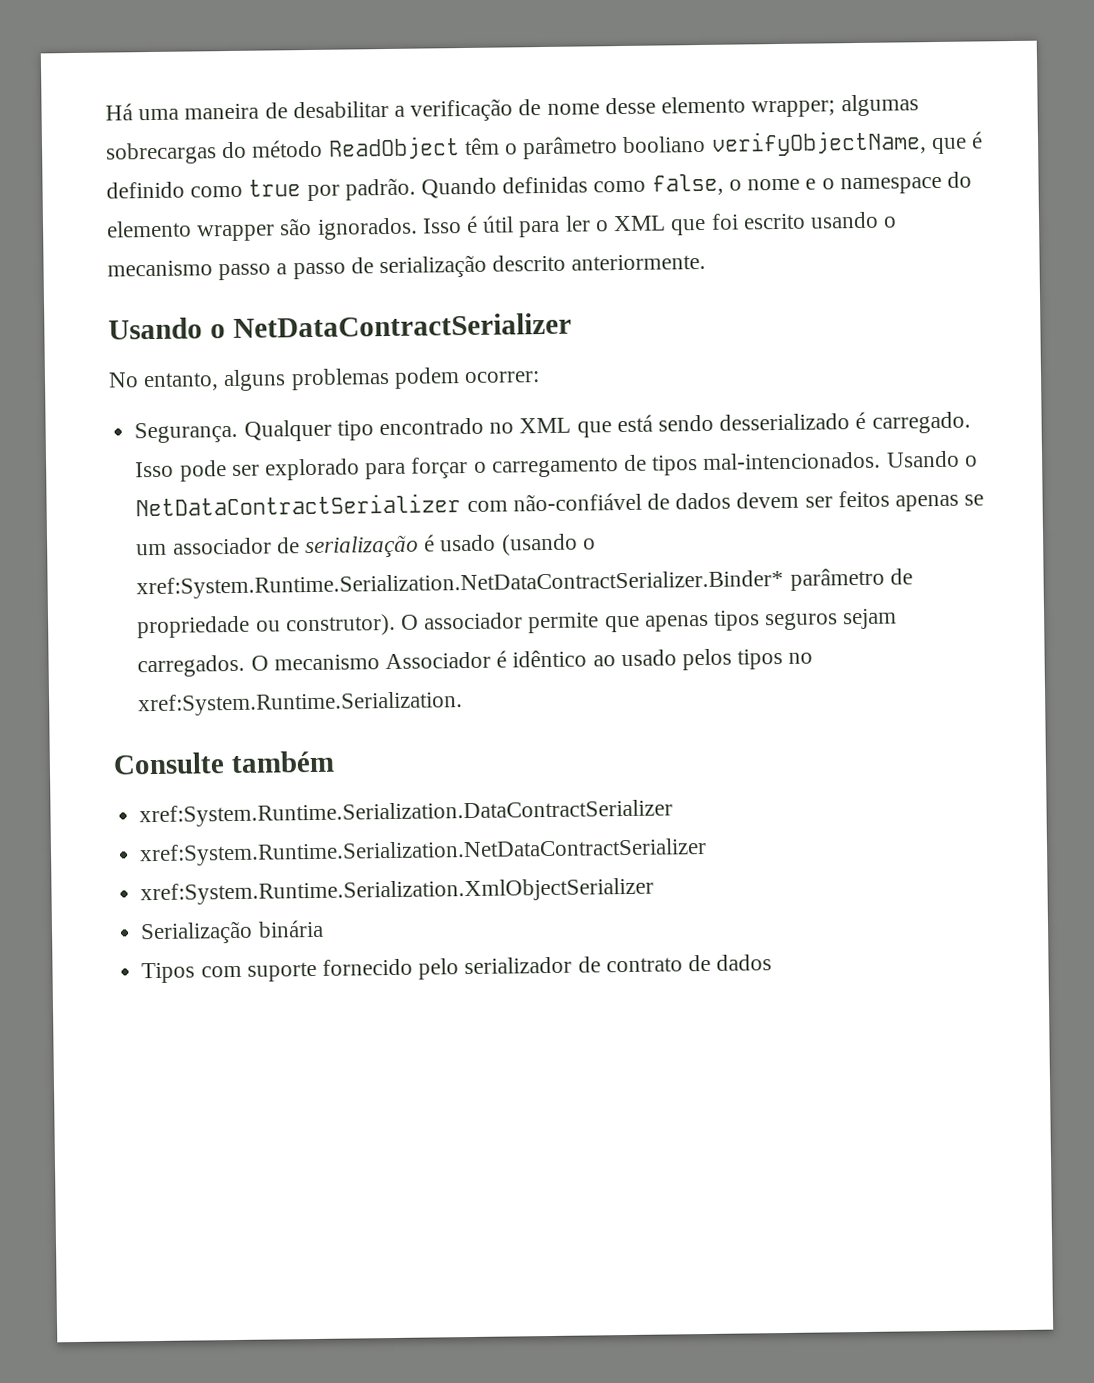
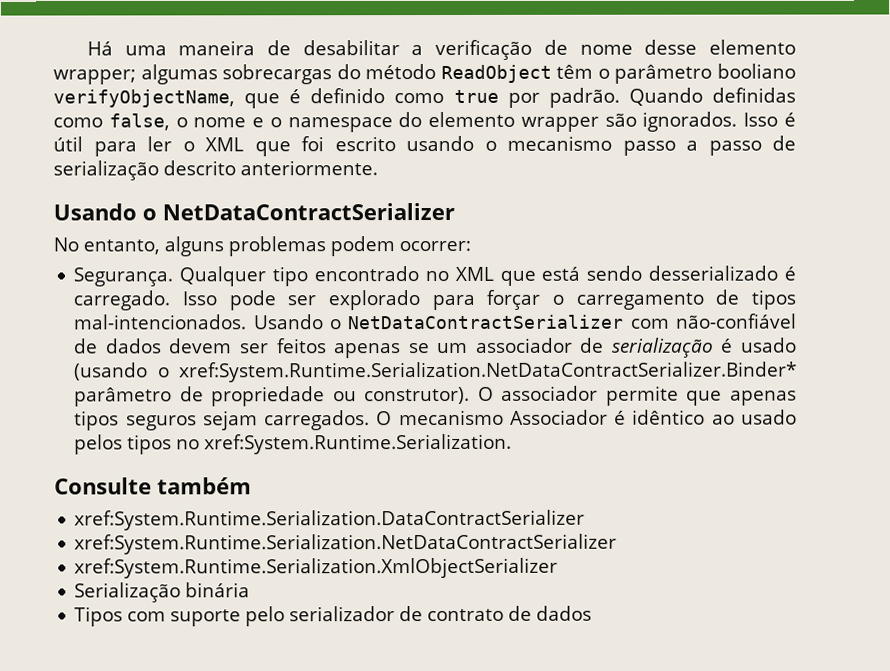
[321,958,413,976] fornecido -> (242, 618) none

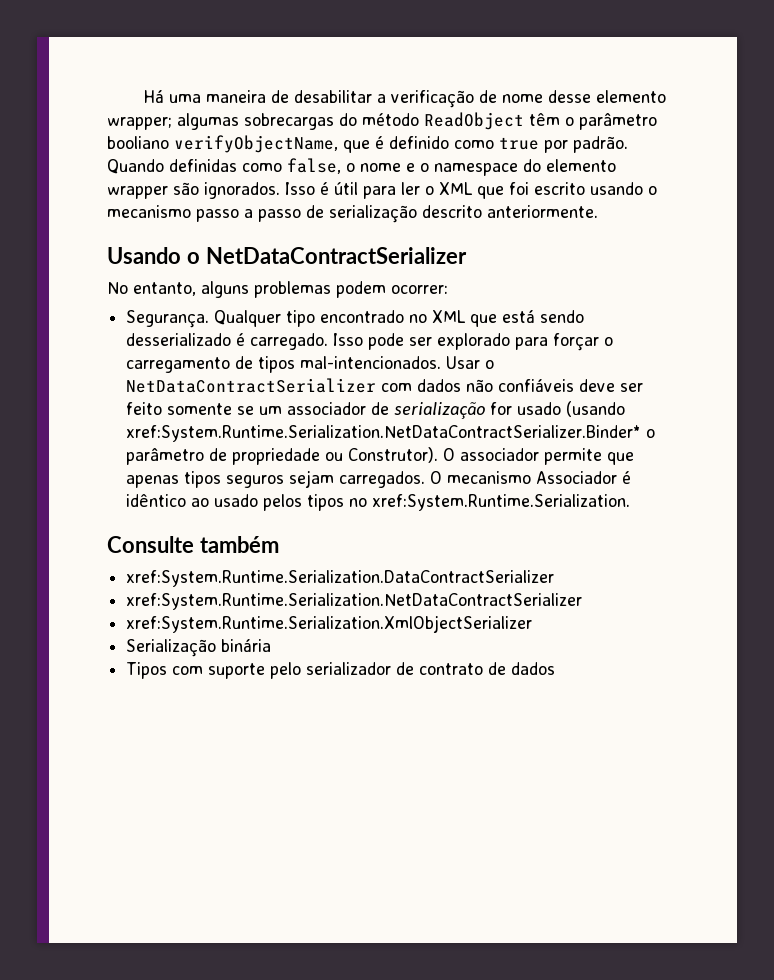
[252,314,323,330] Usando -> [446,356,481,369] Usar
[675,313,796,329] [74,338,402,359] não-confiável de dados devem ser feitos apenas -> [417,379,644,392] [126,402,233,415] dados não confiáveis deve ser feito somente
[721,338,734,353] é -> [490,402,513,415] for
[157,361,797,383] o xref:System.Runtime.Serialization.NetDataContractSerializer.Binder* -> [126,425,656,442] xref:System.Runtime.Serialization.NetDataContractSerializer.Binder* o
[364,386,471,405] construtor). -> [348,447,439,463] Construtor).

